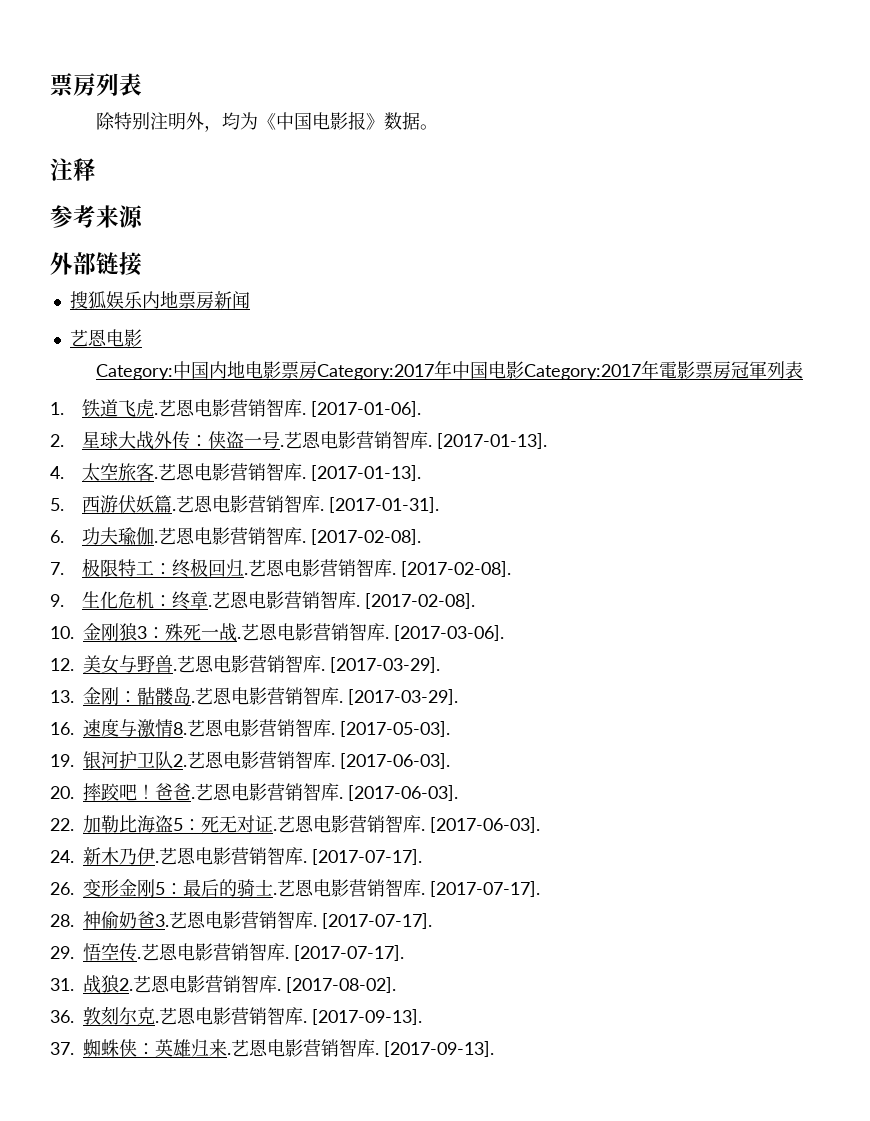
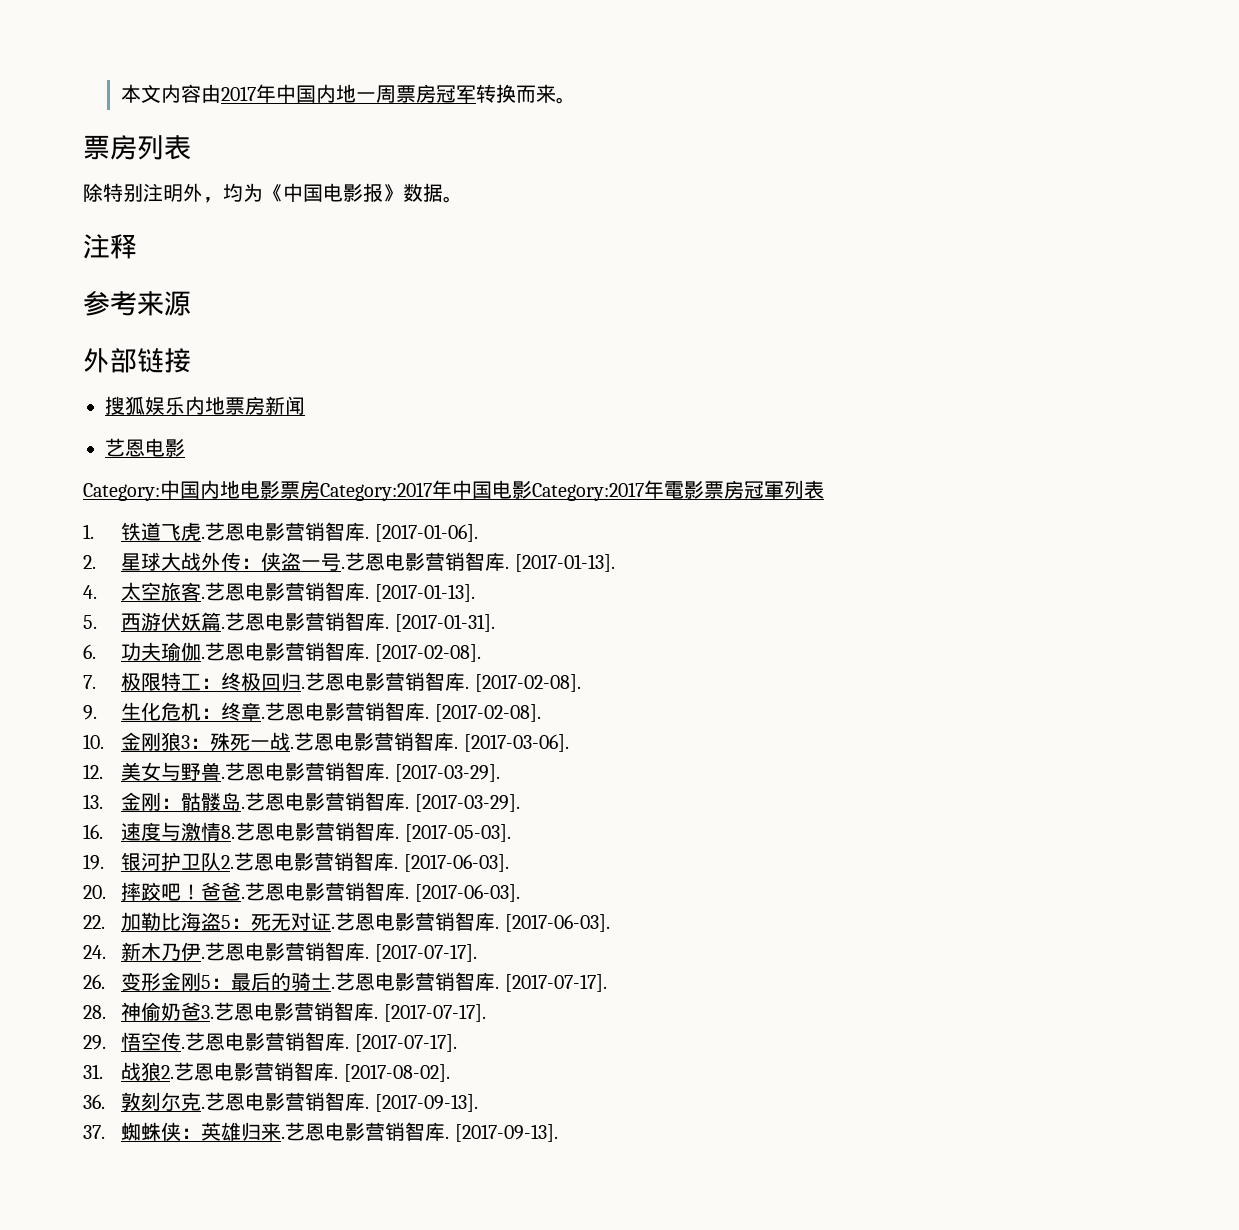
(50, 84) none -> [121,84,577,104] 本文内容由2017年中国内地一周票房冠军转换而来。 //

